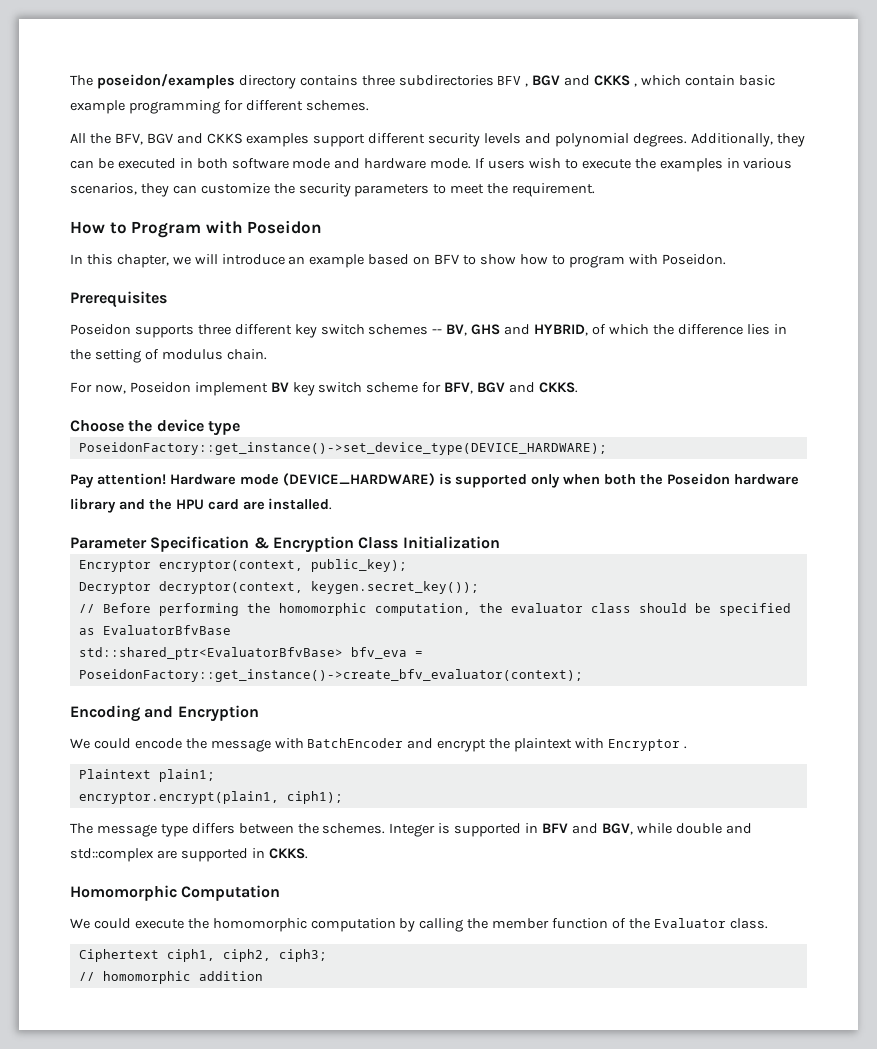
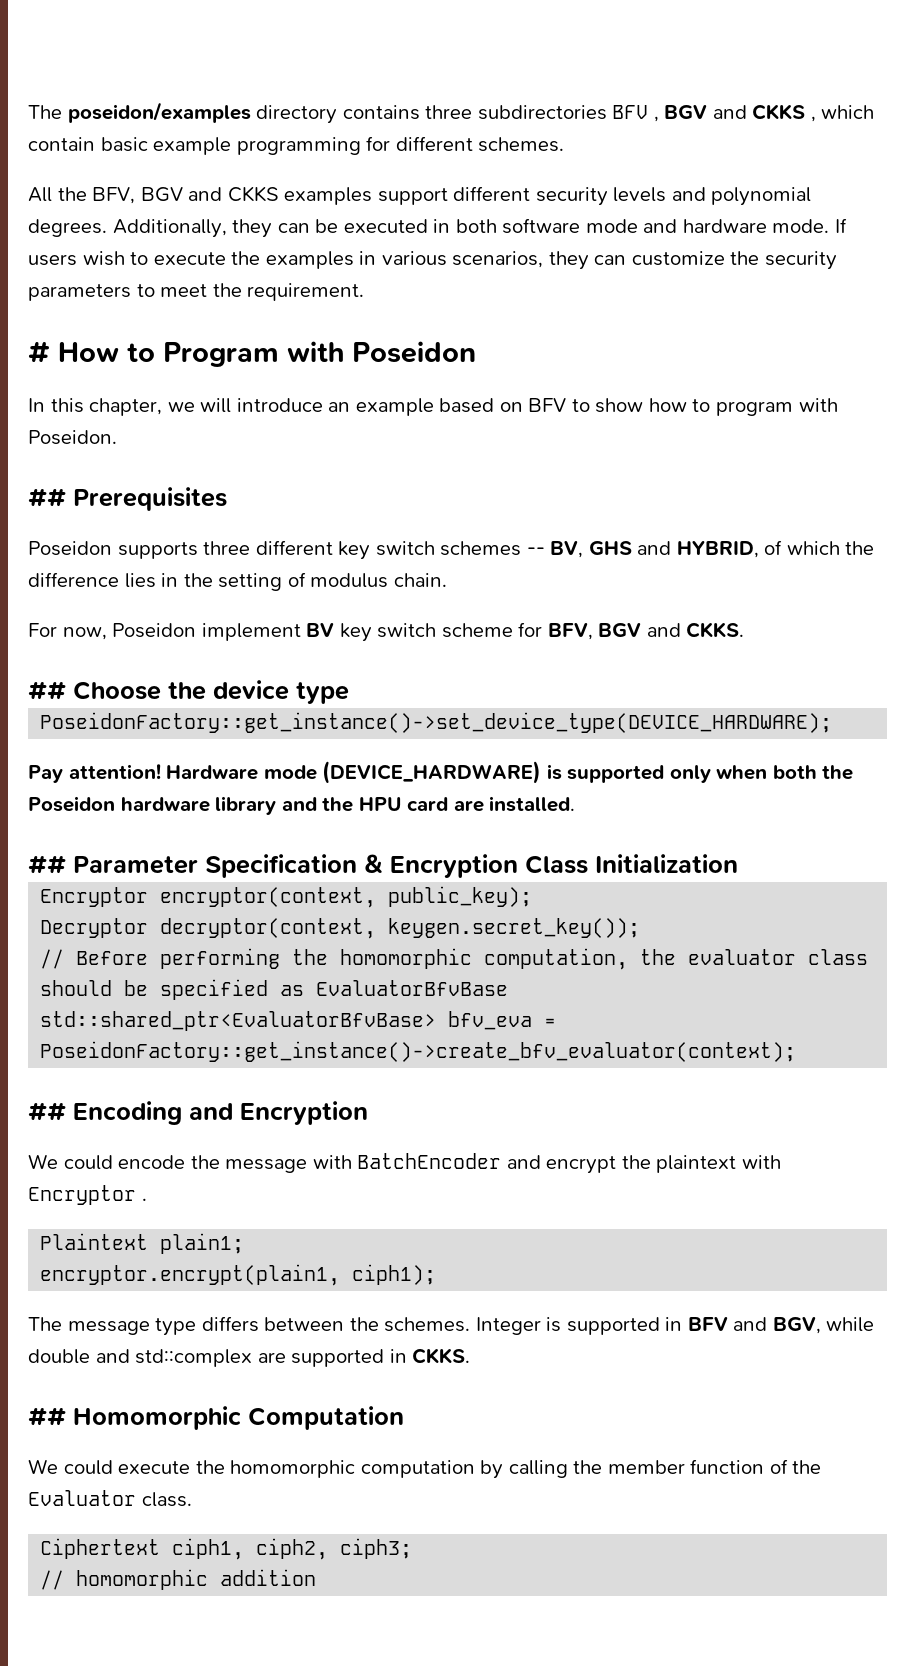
(596, 190) none -> [28,341,50,363] #
(726, 259) none -> [28,488,66,507] ##
(578, 387) none -> [28,681,66,700] ##
(333, 504) none -> [28,855,66,874] ##
(583, 675) none -> [28,1102,66,1121] ##
(308, 853) none -> [28,1407,66,1426] ##

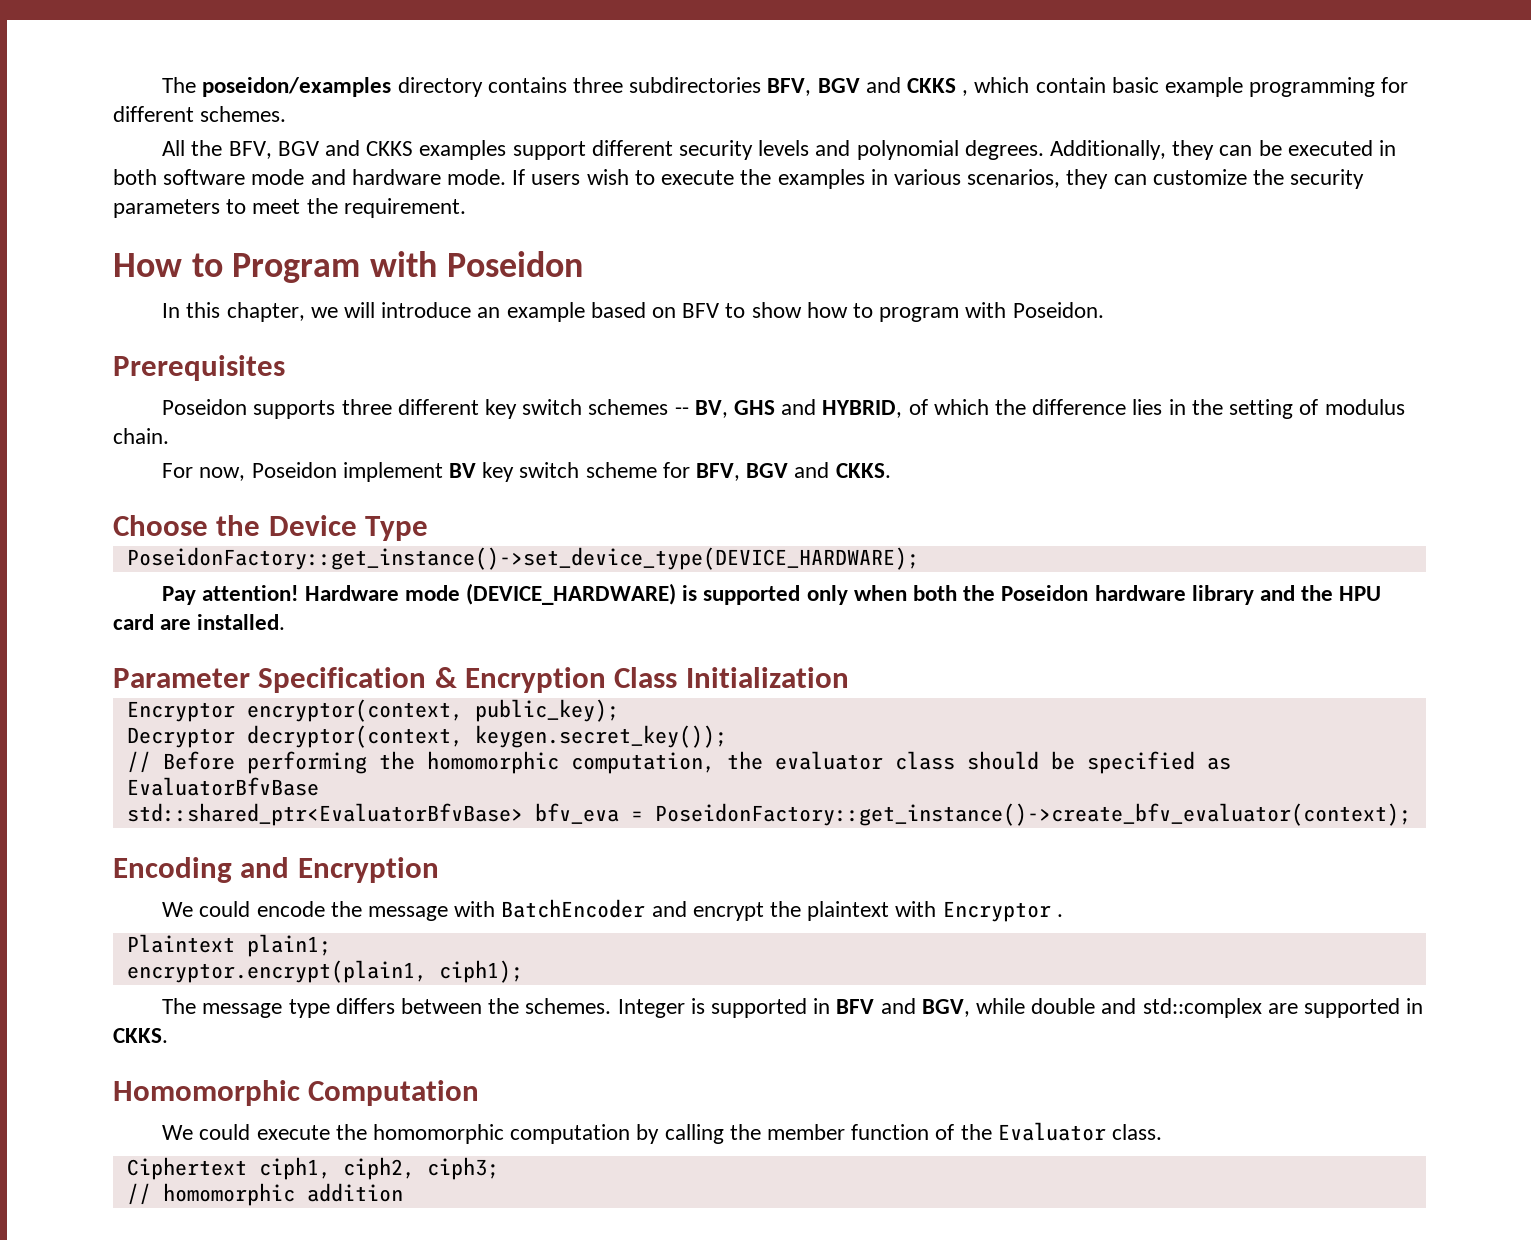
[612,105,659,122] BFV , -> [767,78,812,96] BFV,
[28,341,50,363] # -> (466, 208) none
[28,488,66,507] ## -> (1104, 310) none
[28,681,66,700] ## -> (891, 470) none
[213,680,349,704] device type -> [268,515,429,541] Device Type
[28,855,66,874] ## -> (286, 622) none
[28,1102,66,1121] ## -> (1411, 814) none
[28,1407,66,1426] ## -> (168, 1035) none

